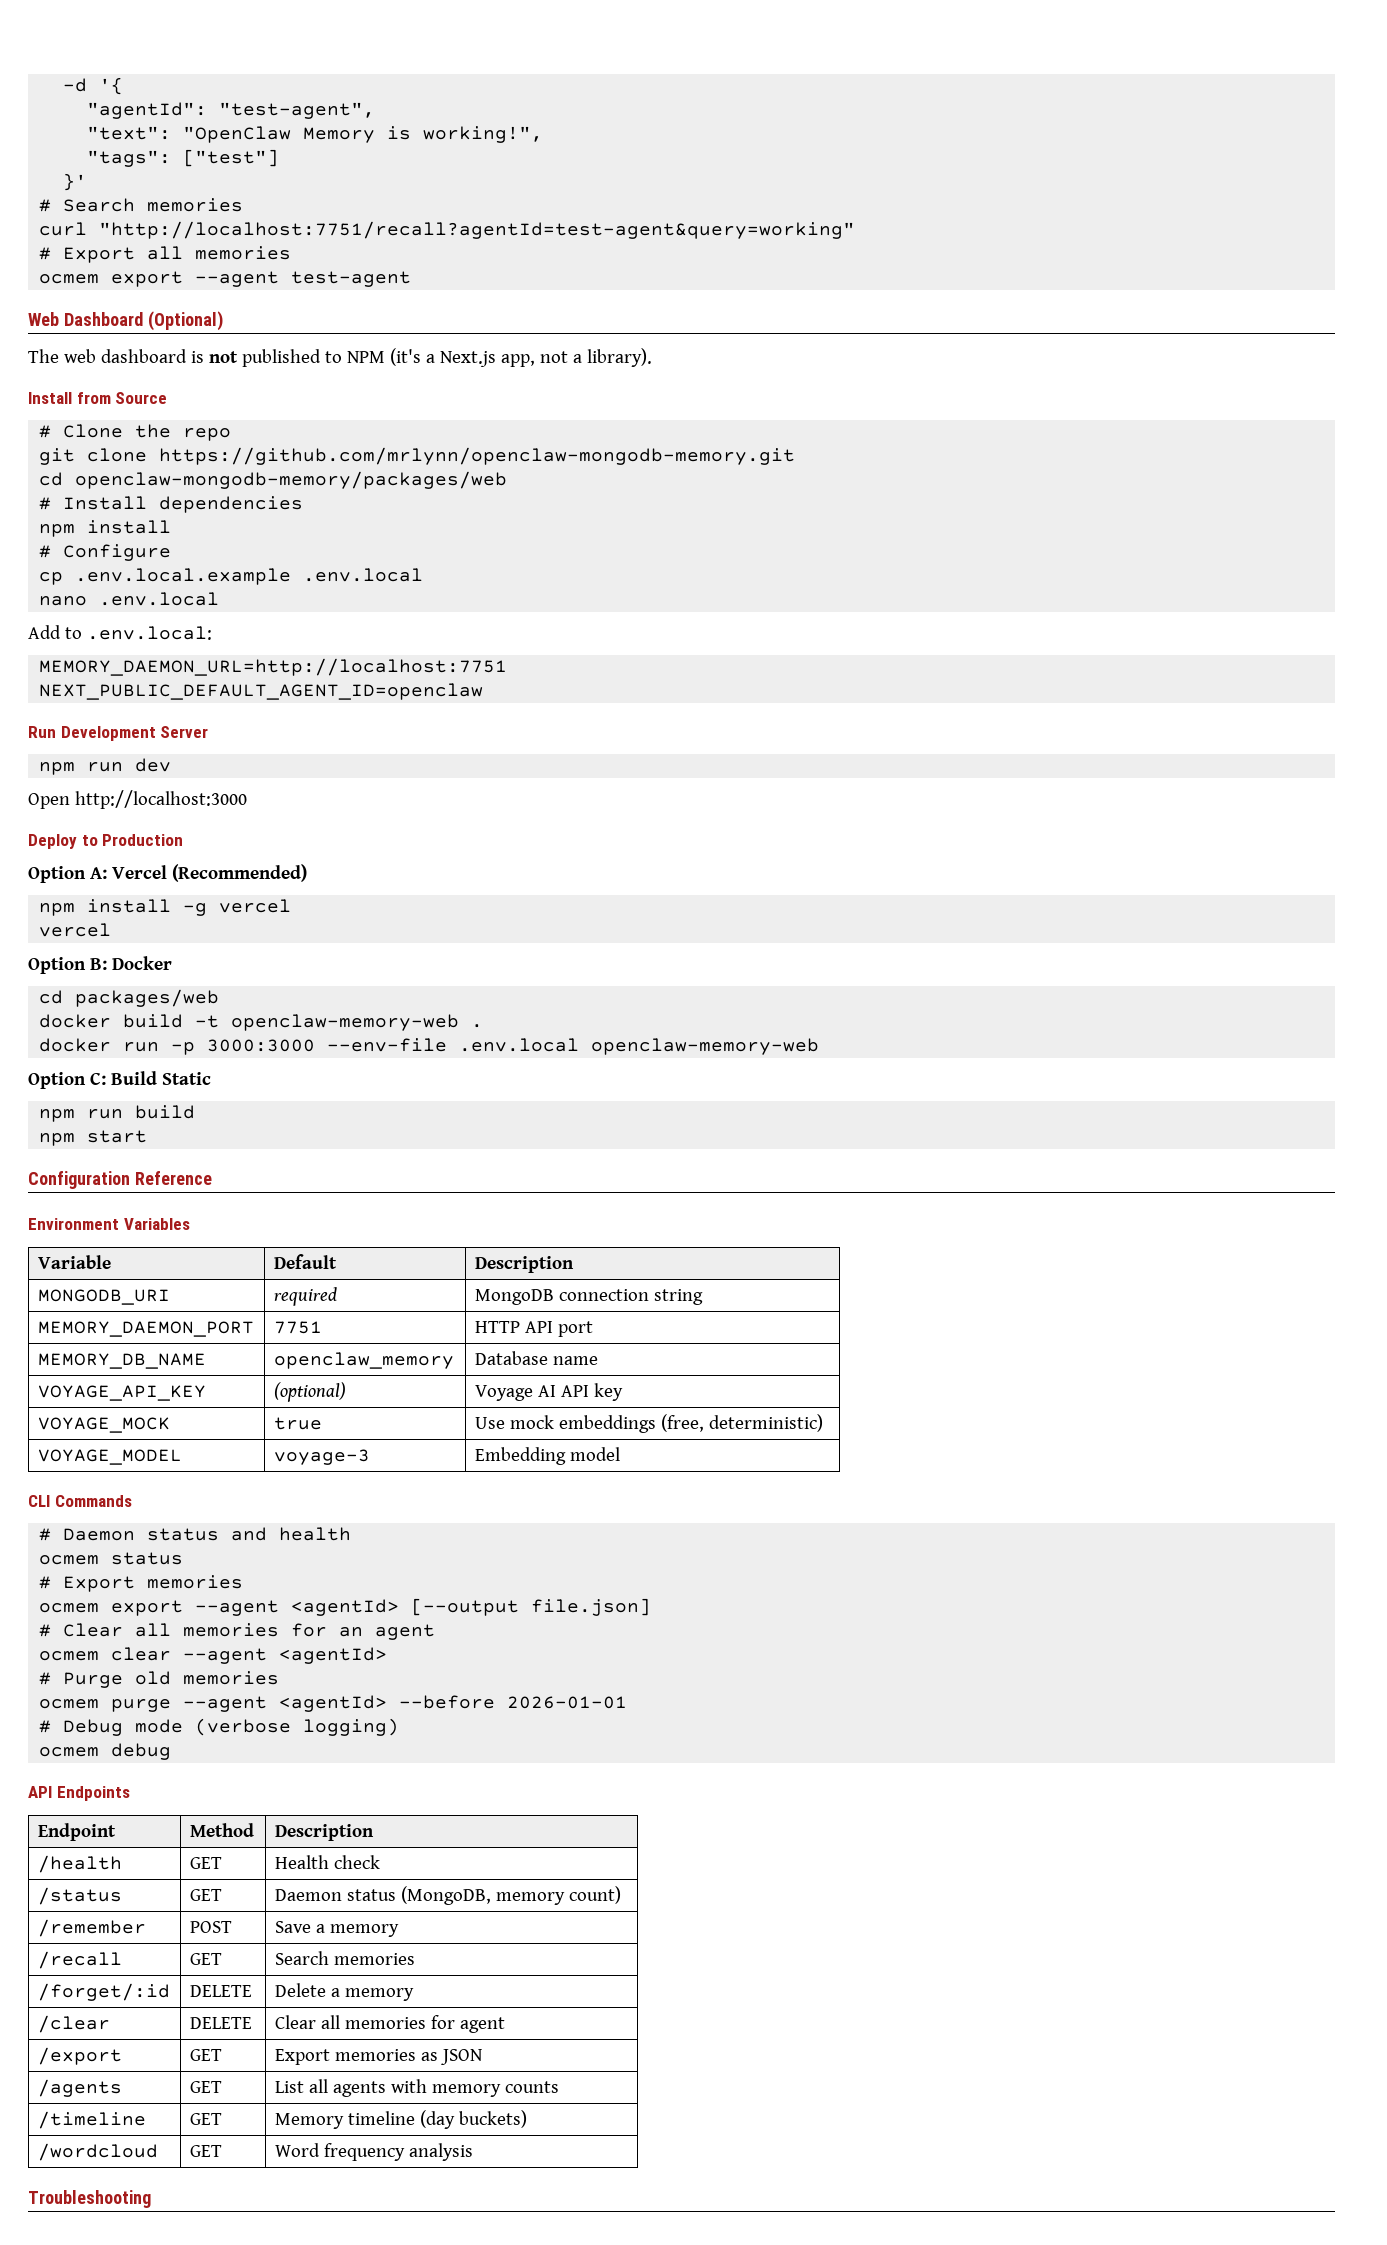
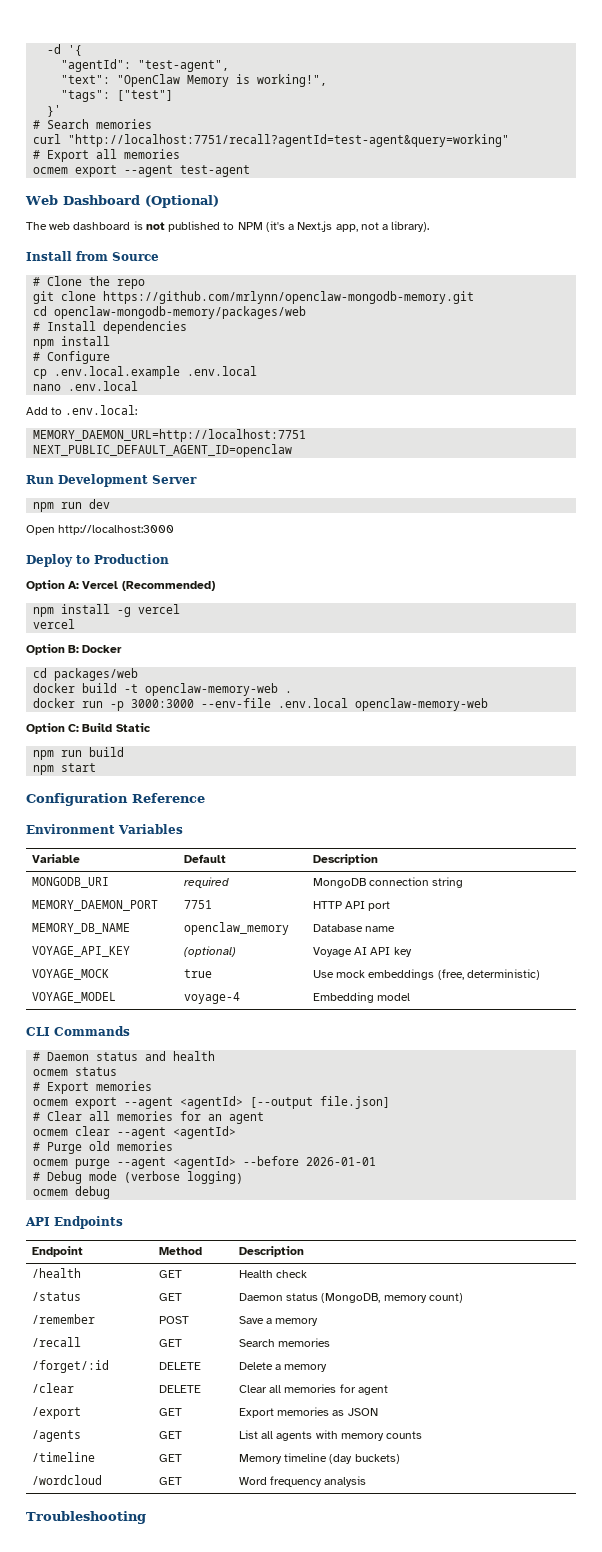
[273,1449,370,1465] voyage-3 -> [183,992,240,1004] voyage-4

